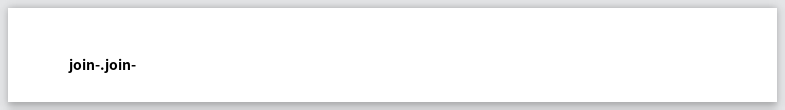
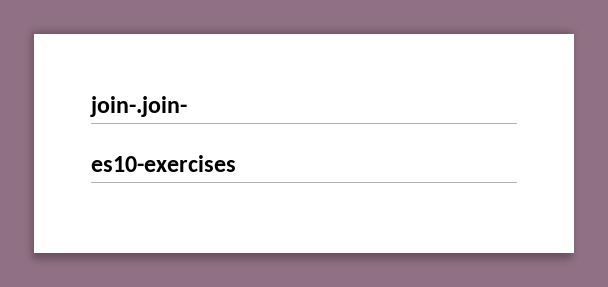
(136, 65) none -> [91,155,236,172] // es10-exercises

